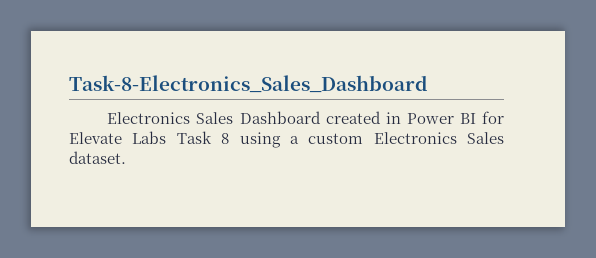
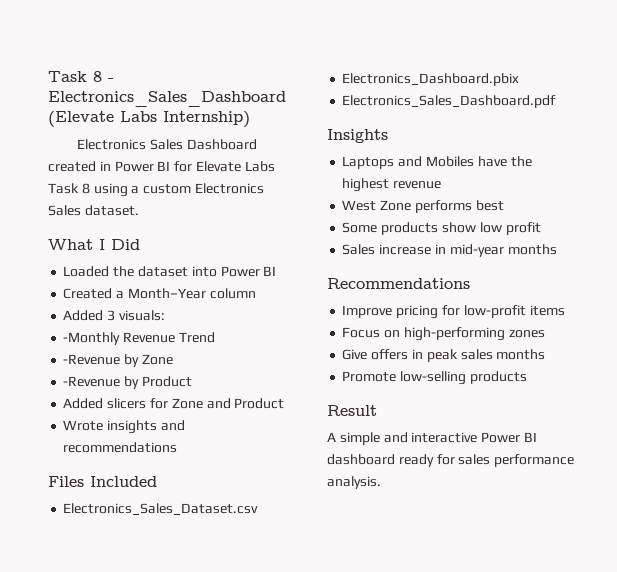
[69,75,428,93] Task-8-Electronics_Sales_Dashboard -> [48,71,114,82] [48,91,286,107] [48,111,250,128] Task 8 - Electronics_Sales_Dashboard (Elevate Labs Internship)
(126, 157) none -> [48,239,140,250] [63,266,277,277] [63,288,256,299] [63,310,165,321] [63,332,215,345] [63,354,173,367] [63,376,192,389] [63,398,285,409] [63,420,185,434] [63,442,178,453] [48,476,157,487] [63,503,259,515] [342,73,520,86] [342,95,557,108] [327,129,388,143] [342,156,532,169] [342,178,442,192] [342,200,504,213] [342,222,541,235] [342,244,557,257] [327,278,470,289] [342,305,565,319] [342,327,545,341] [342,349,546,362] [342,371,527,385] [327,405,377,416] [327,432,537,445] [327,454,575,467] [327,476,381,489] // What I Did // Loaded the dataset into Power BI // Created a Month–Year column // Added 3 visuals: // -Monthly Revenue Trend // -Revenue by Zone // -Revenue by Product // Added slicers for Zone and Product // Wrote insights and recommendations // Files Included // Electronics_Sales_Dataset.csv // Electronics_Dashboard.pbix // Electronics_Sales_Dashboard.pdf // Insights // Laptops and Mobiles have the highest revenue // West Zone performs best // Some products show low profit // Sales increase in mid-year months // Recommendations // Improve pricing for low-profit items // Focus on high-performing zones // Give offers in peak sales months // Promote low-selling products // Result // A simple and interactive Power BI dashboard ready for sales performance analysis.

